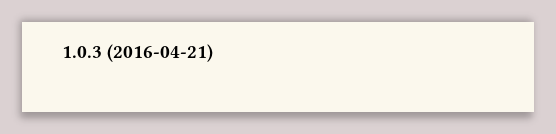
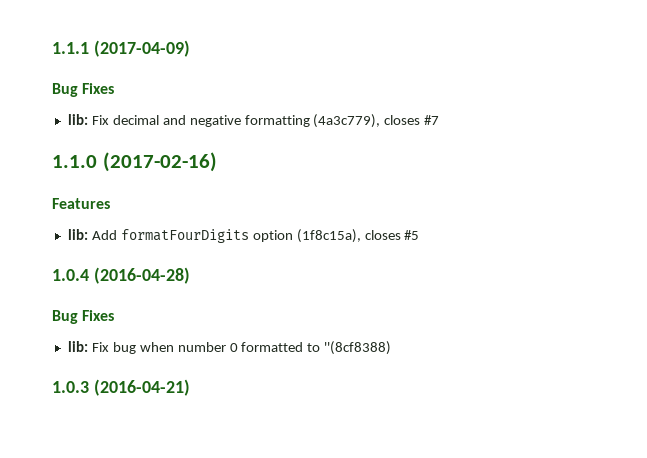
(62, 52) none -> [52,40,190,57] [52,83,115,97] [67,114,440,128] [52,152,217,172] [52,198,110,209] [67,229,420,243] [52,267,190,284] [52,310,115,324] [67,341,392,355] 1.1.1 (2017-04-09) // Bug Fixes // lib: Fix decimal and negative formatting (4a3c779), closes #7 // 1.1.0 (2017-02-16) // Features // lib: Add formatFourDigits option (1f8c15a), closes #5 // 1.0.4 (2016-04-28) // Bug Fixes // lib: Fix bug when number 0 formatted to ''(8cf8388) //

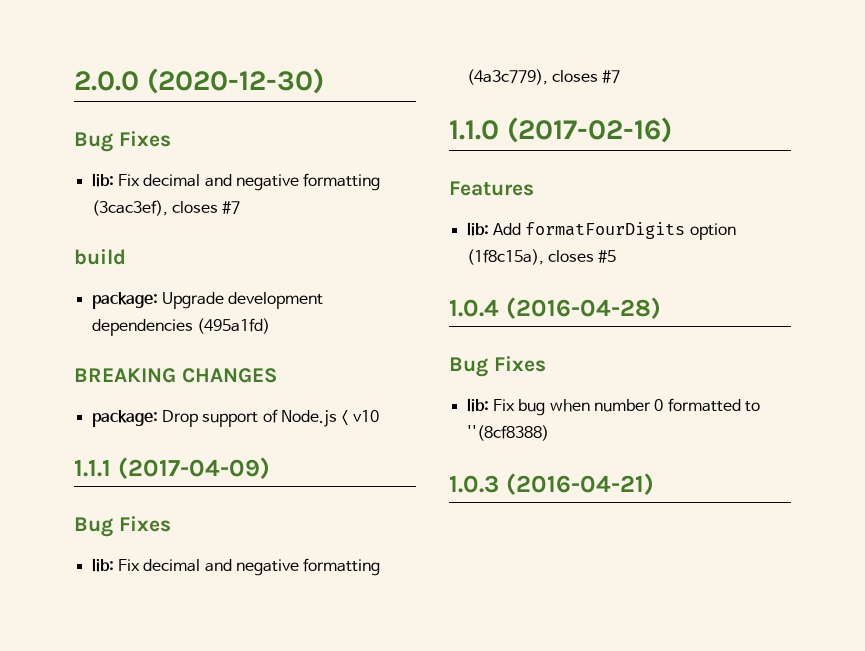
(52, 48) none -> [74,68,324,94] [74,131,171,152] [91,173,381,191] [91,200,241,216] [74,249,126,265] [91,292,324,309] [91,318,270,336] [74,368,277,383] [91,409,379,427] 2.0.0 (2020-12-30) // Bug Fixes // lib: Fix decimal and negative formatting (3cac3ef), closes #7 // build // package: Upgrade development dependencies (495a1fd) // BREAKING CHANGES // package: Drop support of Node.js < v10 //

